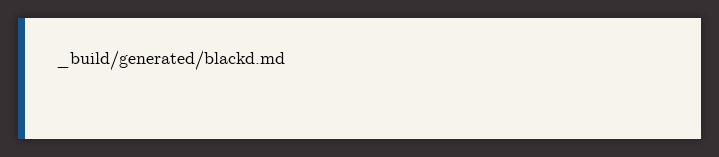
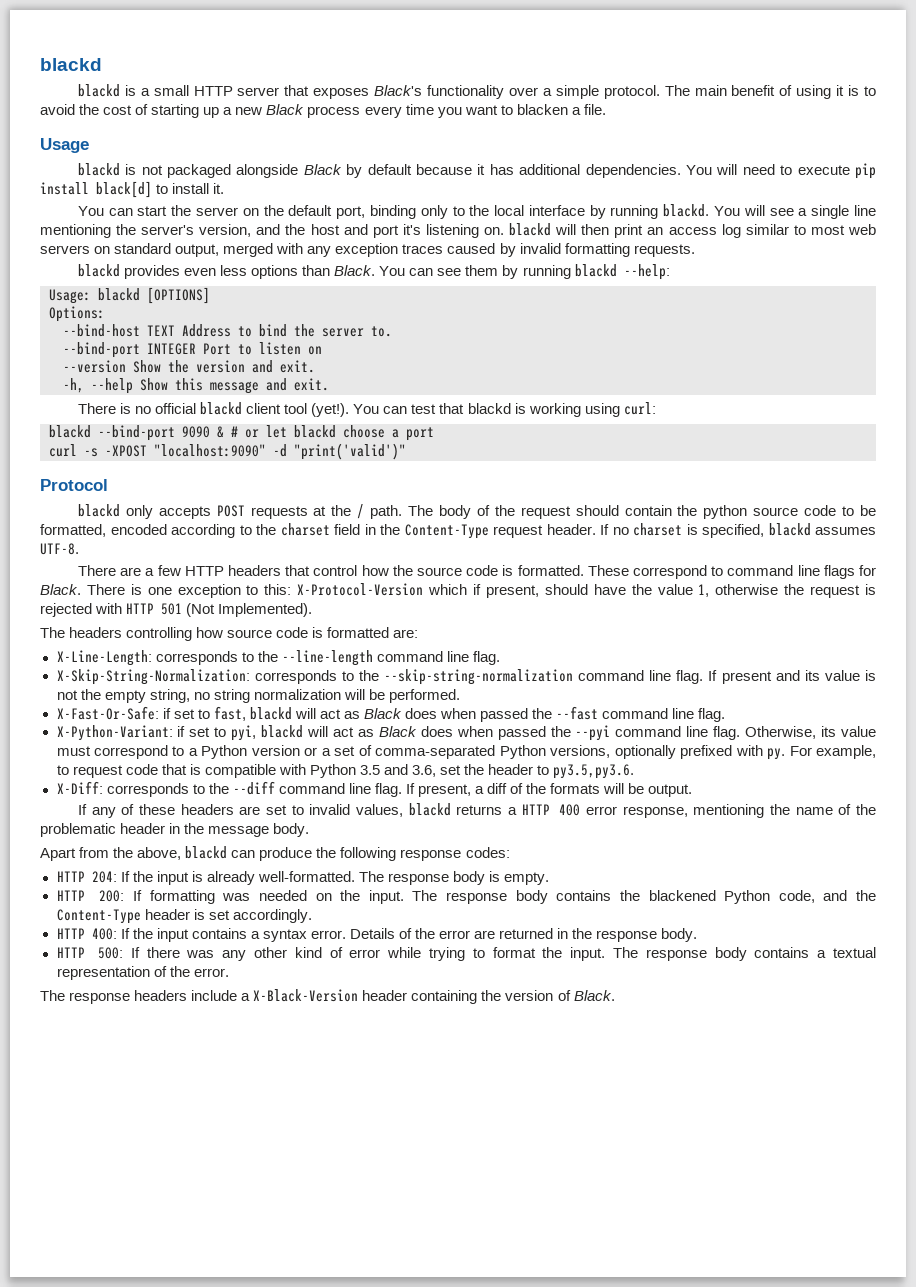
[56,50,285,71] _build/generated/blackd.md -> [40,58,102,71] [77,84,876,99] [40,104,606,118] [40,138,89,153] [77,163,877,179] [40,181,225,198] [77,204,876,219] [40,223,877,238] [40,243,695,257] [77,264,670,280] [49,287,210,304] [49,306,105,322] [63,324,392,337] [63,342,322,358] [63,360,315,373] [63,378,329,394] [77,402,656,417] [49,425,434,441] [49,443,406,460] [40,479,108,491] [77,504,876,519] [40,523,876,539] [40,543,79,555] [77,565,877,579] [40,583,877,598] [40,603,313,617] [40,627,419,641] [56,650,500,666] [56,669,877,685] [56,689,460,703] [56,706,726,722] [56,725,876,741] [56,745,876,760] [56,764,635,779] [56,781,693,797] [77,803,876,818] [40,823,310,837] [40,846,510,861] [56,871,550,885] [56,890,877,904] [56,909,312,924] [56,928,698,942] [56,947,877,961] [56,966,229,980] [40,989,615,1004] blackd // blackd is a small HTTP server that exposes Black's functionality over a simple protocol. The main benefit of using it is to avoid the cost of starting up a new Black process every time you want to blacken a file. // Usage // blackd is not packaged alongside Black by default because it has additional dependencies. You will need to execute pip install black[d] to install it. // You can start the server on the default port, binding only to the local interface by running blackd. You will see a single line mentioning the server's version, and the host and port it's listening on. blackd will then print an access log similar to most web servers on standard output, merged with any exception traces caused by invalid formatting requests. // blackd provides even less options than Black. You can see them by running blackd --help: // Usage: blackd [OPTIONS] // Options: // --bind-host TEXT Address to bind the server to. // --bind-port INTEGER Port to listen on // --version Show the version and exit. // -h, --help Show this message and exit. // There is no official blackd client tool (yet!). You can test that blackd is working using curl: // blackd --bind-port 9090 & # or let blackd choose a port // curl -s -XPOST "localhost:9090" -d "print('valid')" // Protocol // blackd only accepts POST requests at the / path. The body of the request should contain the python source code to be formatted, encoded according to the charset field in the Content-Type request header. If no charset is specified, blackd assumes UTF-8. // There are a few HTTP headers that control how the source code is formatted. These correspond to command line flags for Black. There is one exception to this: X-Protocol-Version which if present, should have the value 1, otherwise the request is rejected with HTTP 501 (Not Implemented). // The headers controlling how source code is formatted are: // X-Line-Length: corresponds to the --line-length command line flag. // X-Skip-String-Normalization: corresponds to the --skip-string-normalization command line flag. If present and its value is not the empty string, no string normalization will be performed. // X-Fast-Or-Safe: if set to fast, blackd will act as Black does when passed the --fast command line flag. // X-Python-Variant: if set to pyi, blackd will act as Black does when passed the --pyi command line flag. Otherwise, its value must correspond to a Python version or a set of comma-separated Python versions, optionally prefixed with py. For example, to request code that is compatible with Python 3.5 and 3.6, set the header to py3.5,py3.6. // X-Diff: corresponds to the --diff command line flag. If present, a diff of the formats will be output. // If any of these headers are set to invalid values, blackd returns a HTTP 400 error response, mentioning the name of the problematic header in the message body. // Apart from the above, blackd can produce the following response codes: // HTTP 204: If the input is already well-formatted. The response body is empty. // HTTP 200: If formatting was needed on the input. The response body contains the blackened Python code, and the Content-Type header is set accordingly. // HTTP 400: If the input contains a syntax error. Details of the error are returned in the response body. // HTTP 500: If there was any other kind of error while trying to format the input. The response body contains a textual representation of the error. // The response headers include a X-Black-Version header containing the version of Black.

